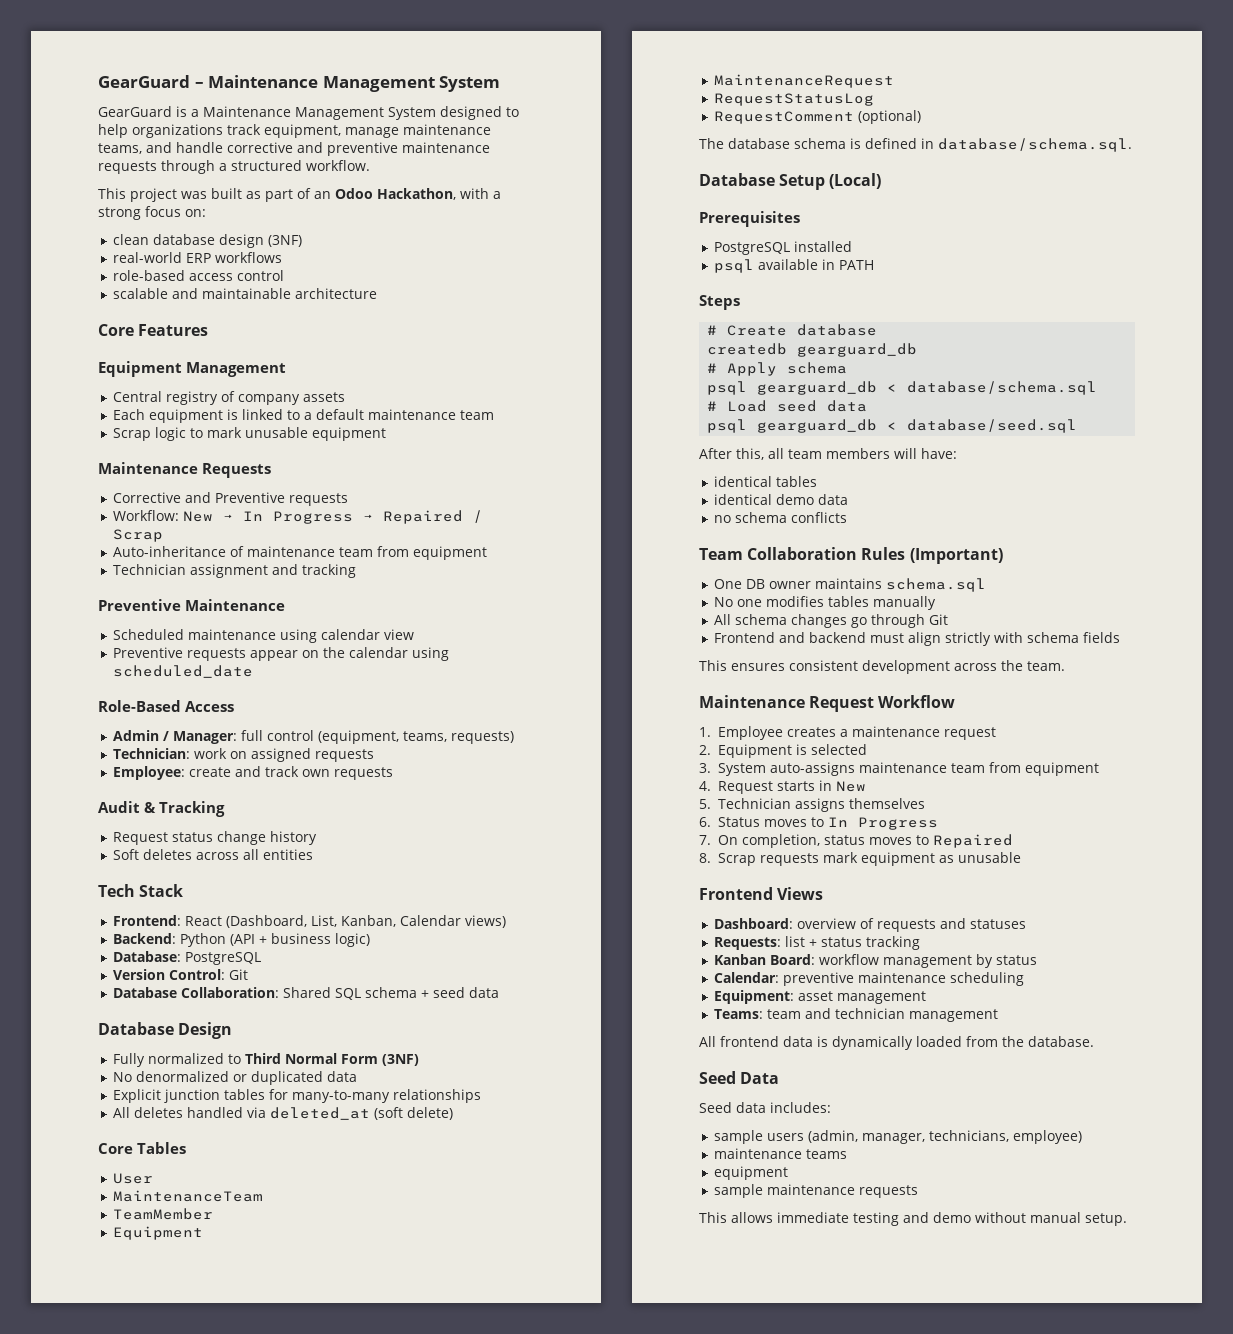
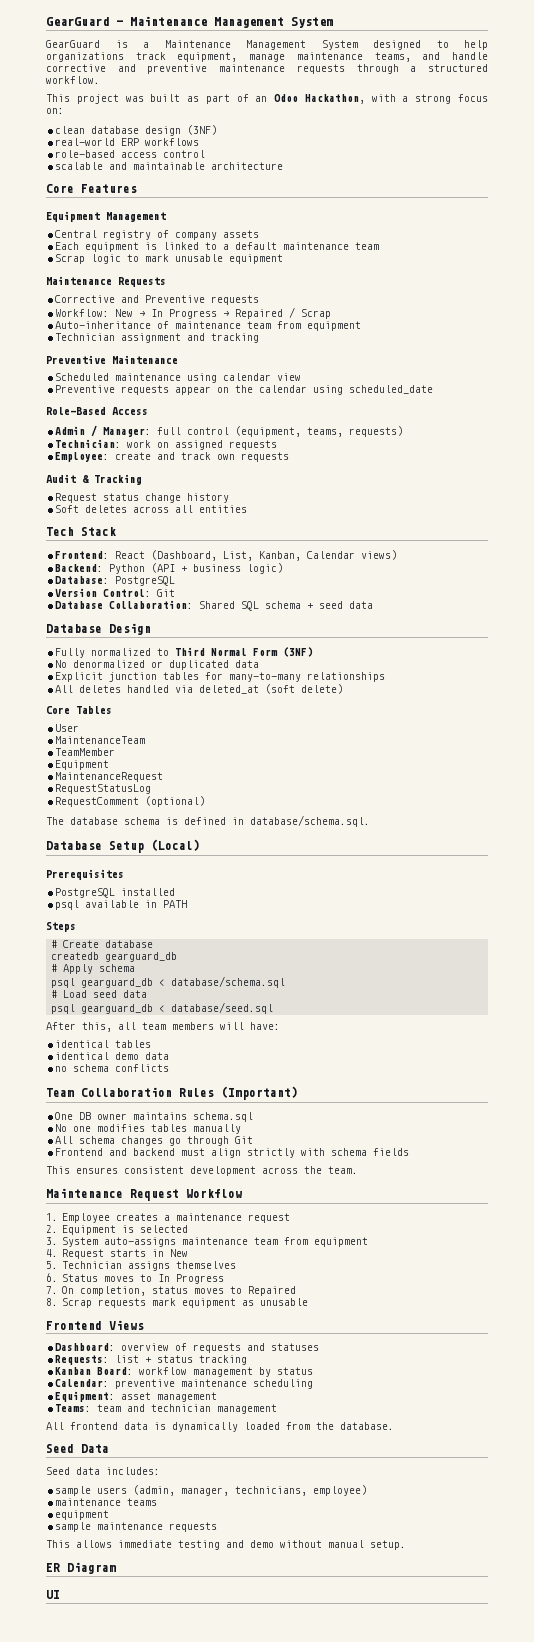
(1127, 1219) none -> [46,1562,116,1574] [46,1590,60,1599] // ER Diagram // UI

